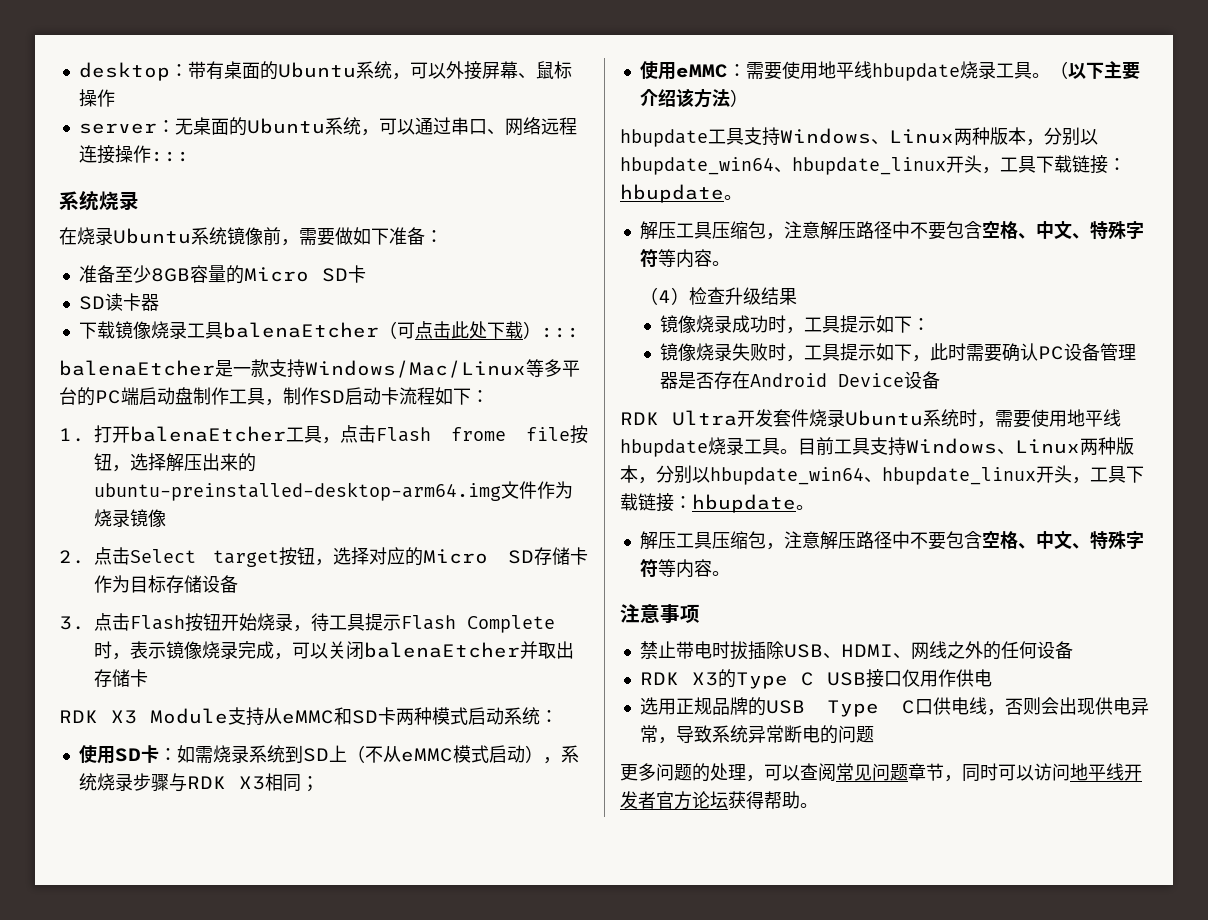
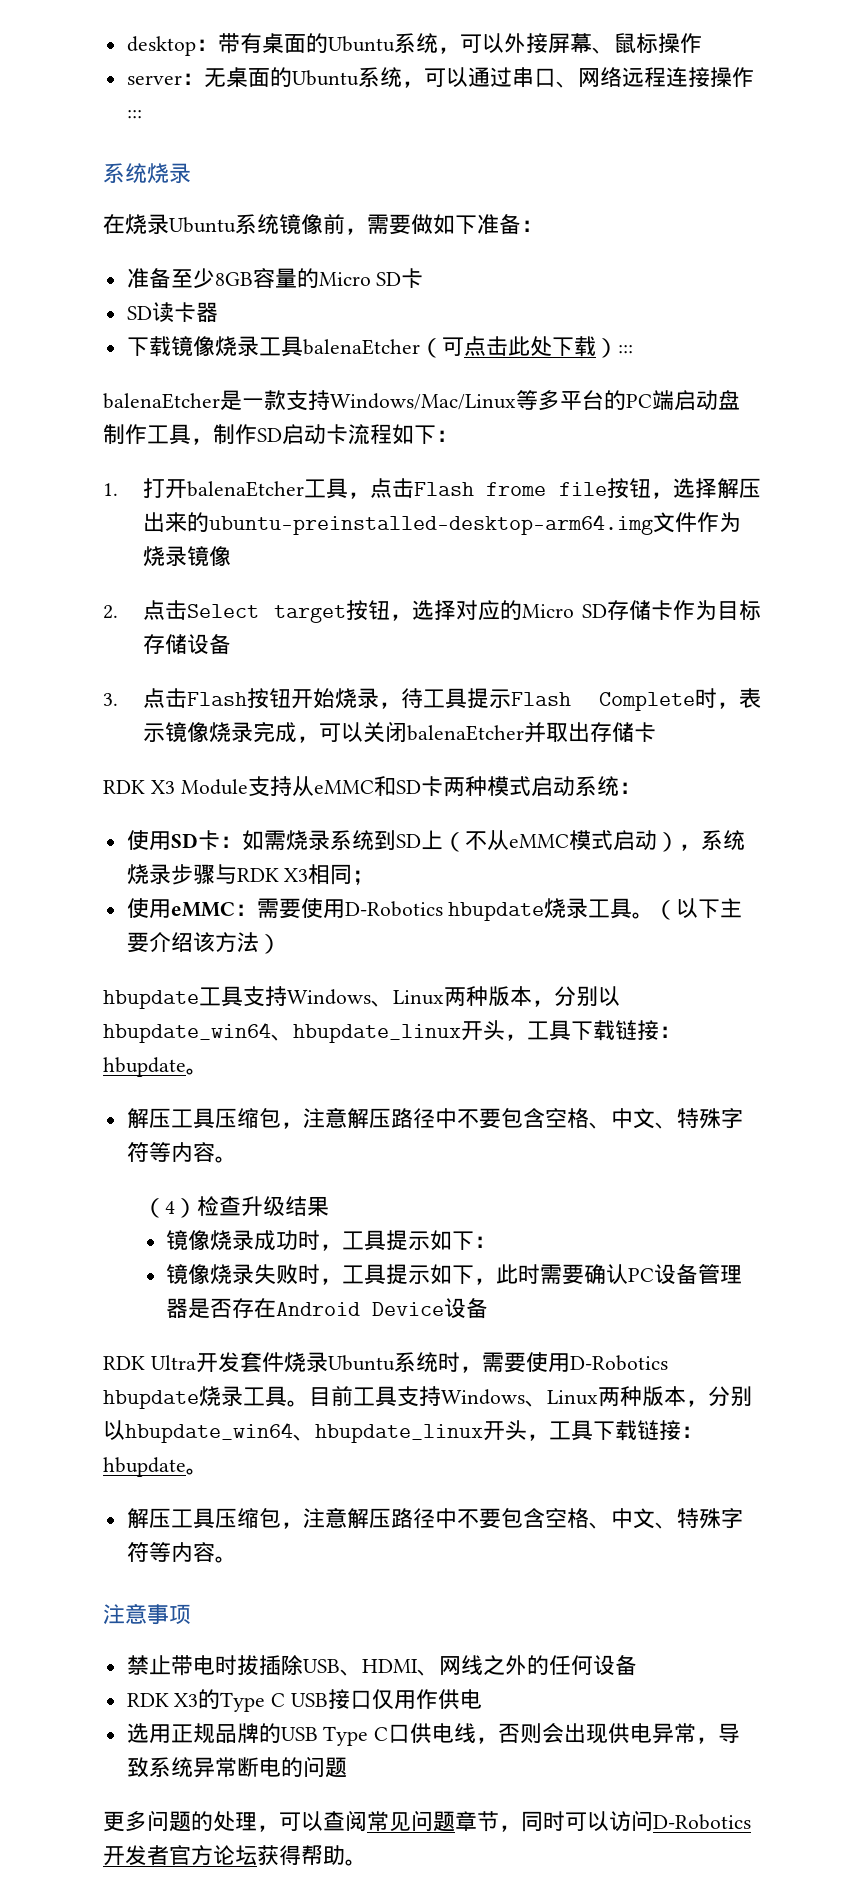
[817,61,872,79] 地平线 -> [344,901,443,917] D-Robotics
[1067,409,1121,427] 地平线 -> [569,1355,668,1371] D-Robotics
[1070,763,1124,781] 地平线 -> [653,1814,751,1830] D-Robotics

